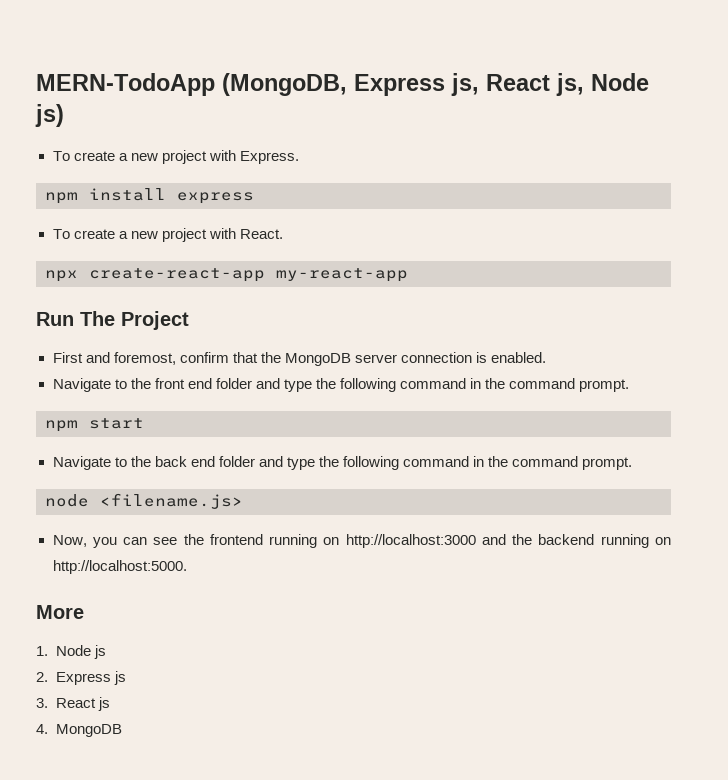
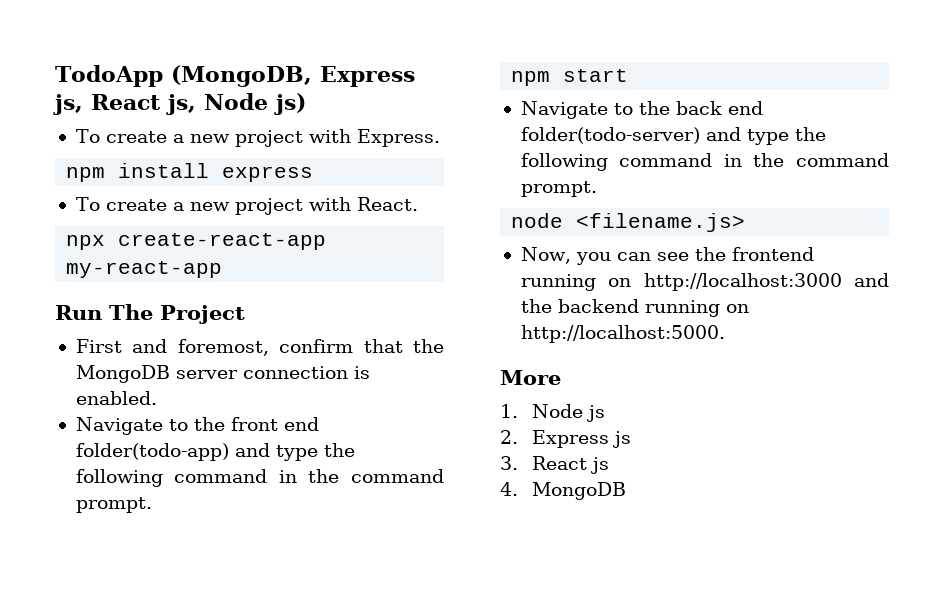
[36,73,215,96] MERN-TodoApp -> [55,65,163,87] TodoApp
[215,378,252,389] folder -> [75,443,229,461] folder(todo-app)
[218,456,255,467] folder -> [520,127,700,144] folder(todo-server)

